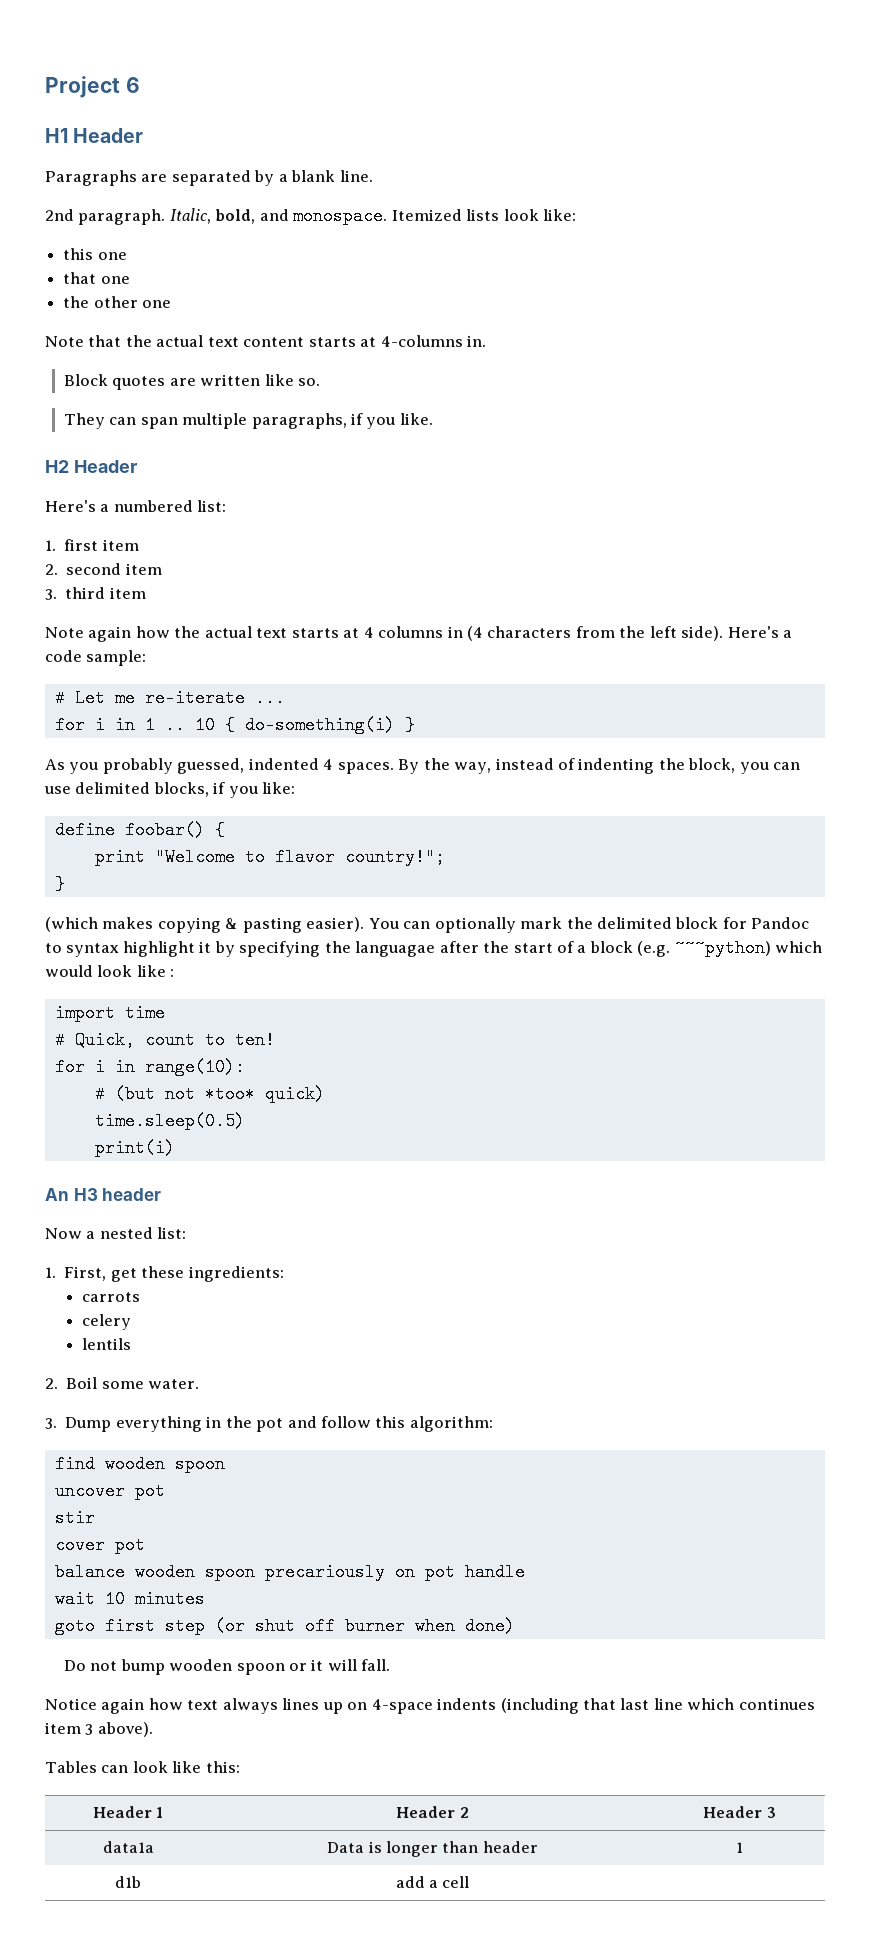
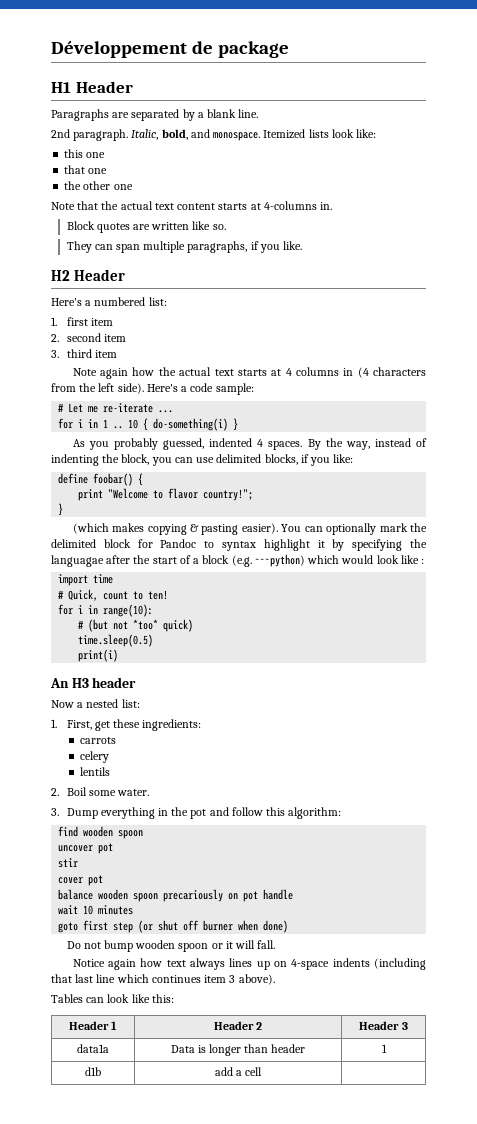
[45,76,140,98] Project 6 -> [51,41,290,58] Développement de package

